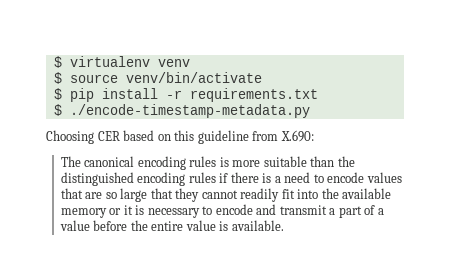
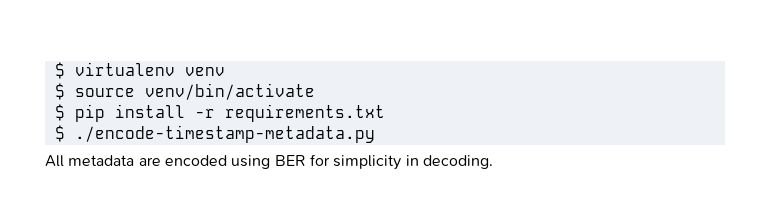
[46,130,314,144] [60,156,355,170] [60,172,402,186] [60,188,392,202] [60,204,384,218] [59,220,284,231] Choosing CER based on this guideline from X.690: // The canonical encoding rules is more suitable than the distinguished encoding rules if there is a need to encode values that are so large that they cannot readily fit into the available memory or it is necessary to encode and transmit a part of a value before the entire value is available. -> [45,154,493,170] All metadata are encoded using BER for simplicity in decoding.

